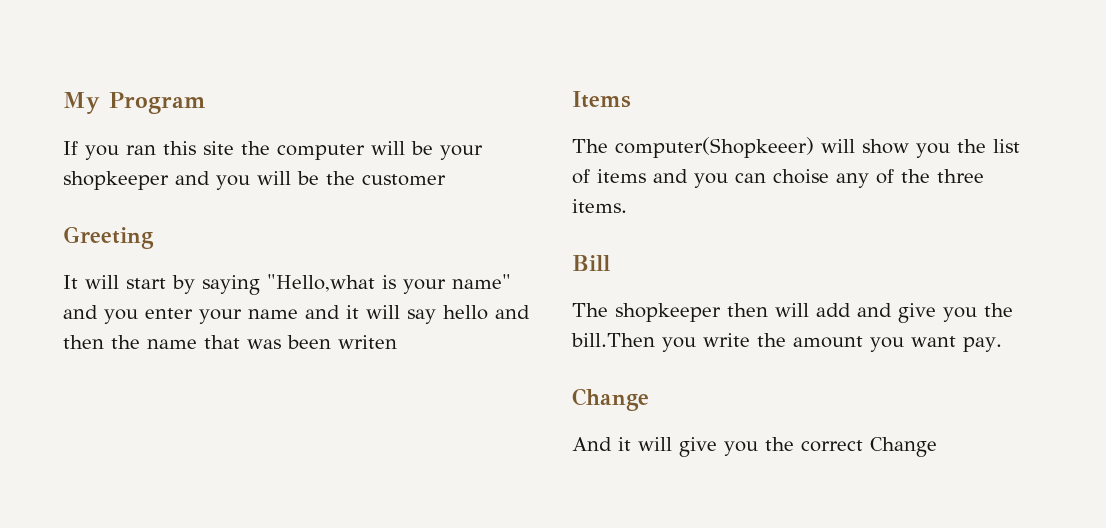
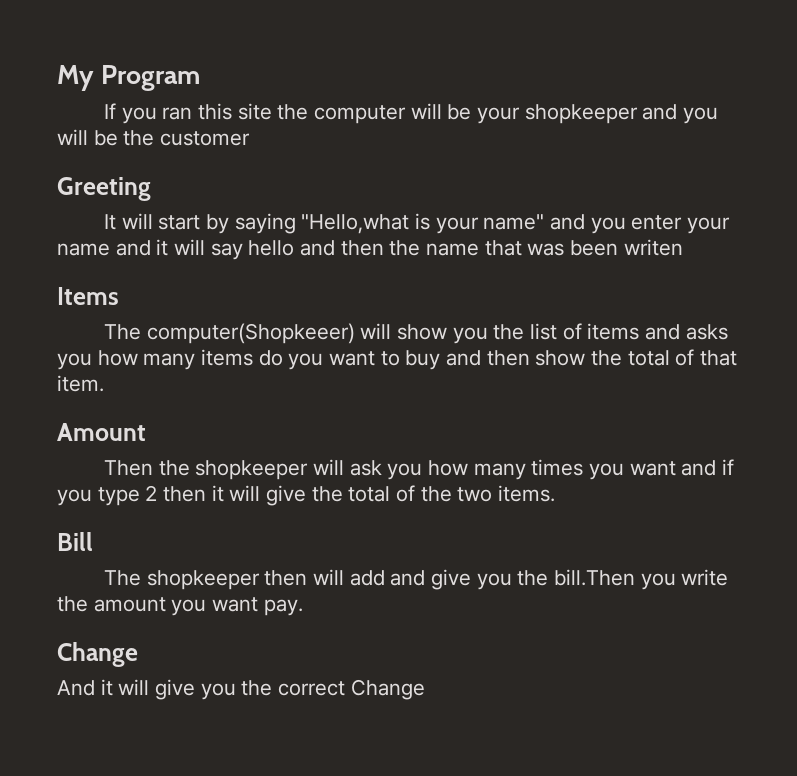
[694,169,869,188] you can choise any -> [685,324,728,340] [57,349,738,370] [57,375,104,392] [57,423,146,441] [103,459,734,480] [57,485,391,506] asks you how many items do you want to buy and then show the total of that item. // Amount // Then the shopkeeper will ask you how many times you want and if you type 2 then it will give the total
[937,169,984,183] three -> [457,487,493,502] two

